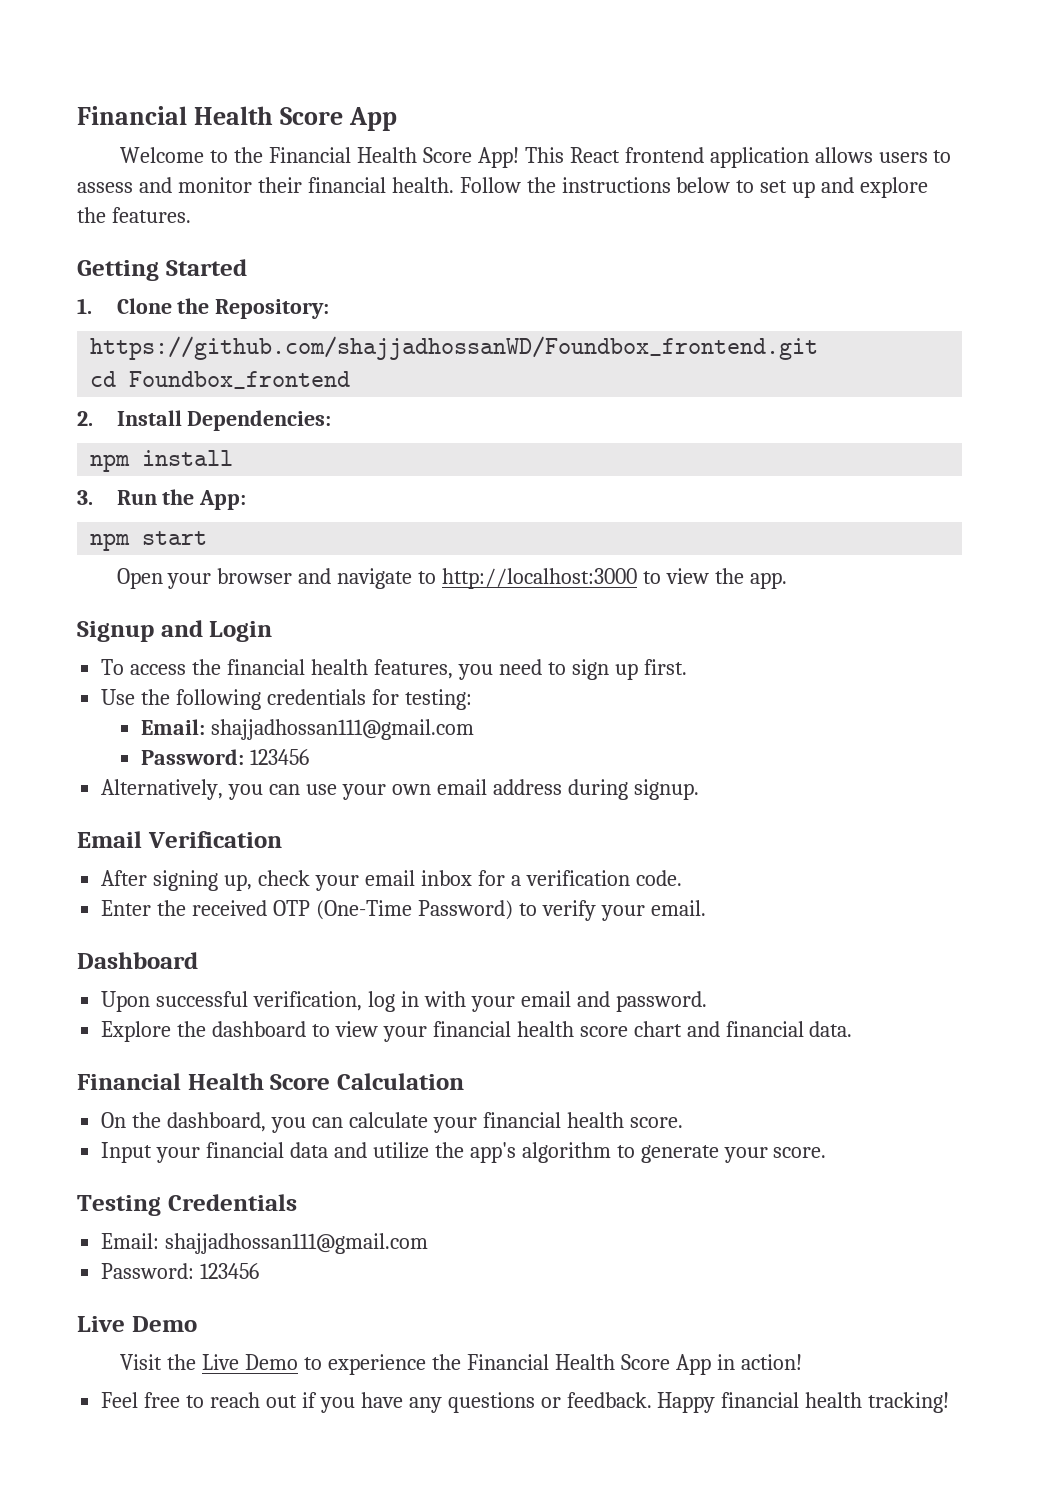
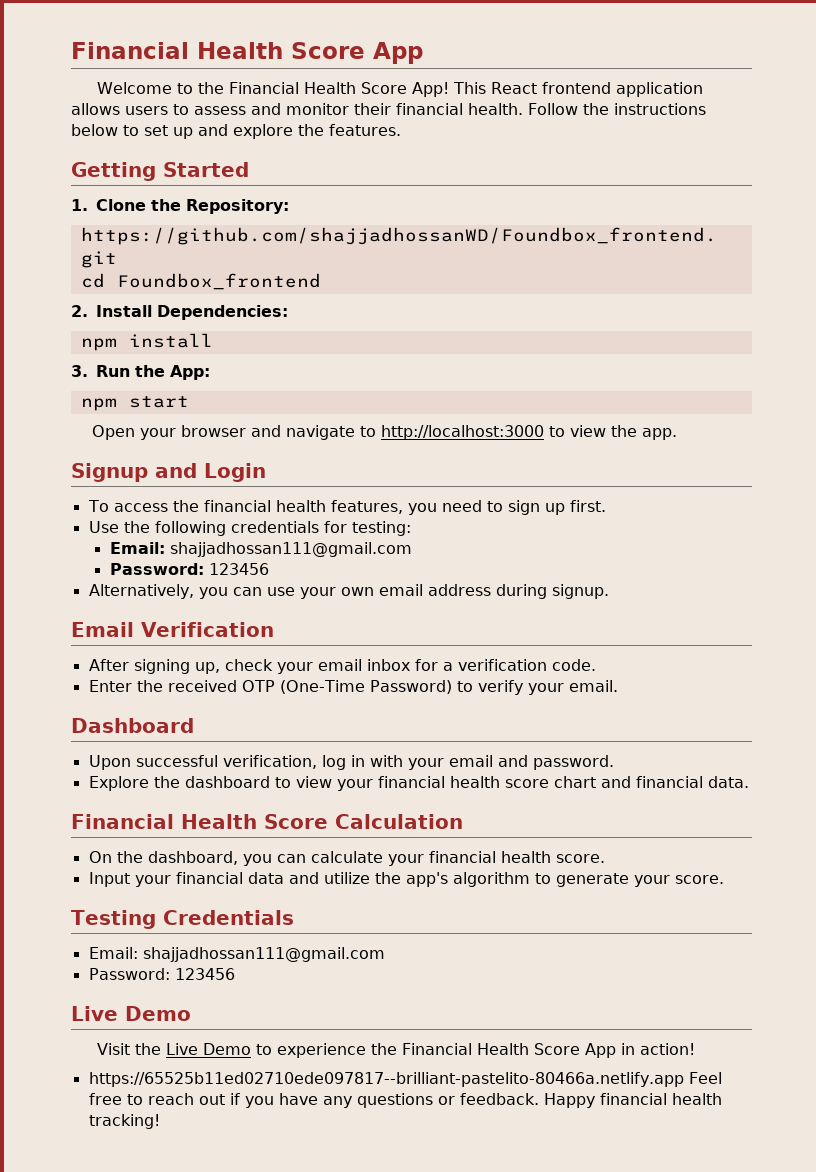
(802, 1362) none -> [88,1072,684,1087] https://65525b11ed02710ede097817--brilliant-pastelito-80466a.netlify.app

